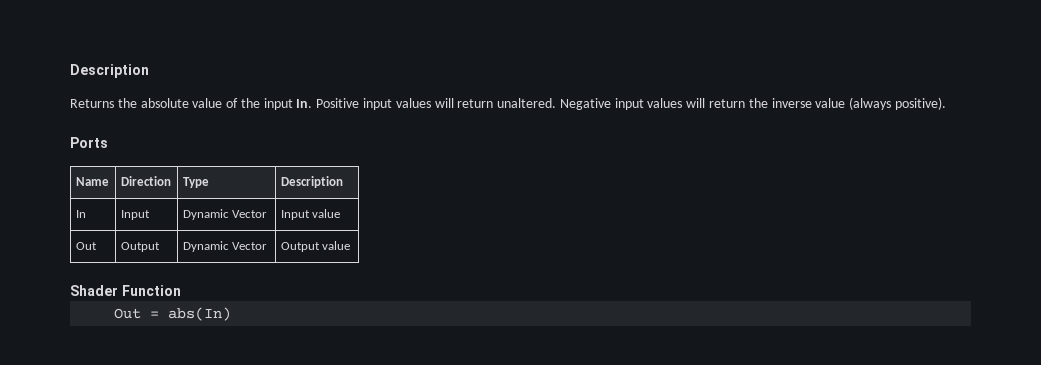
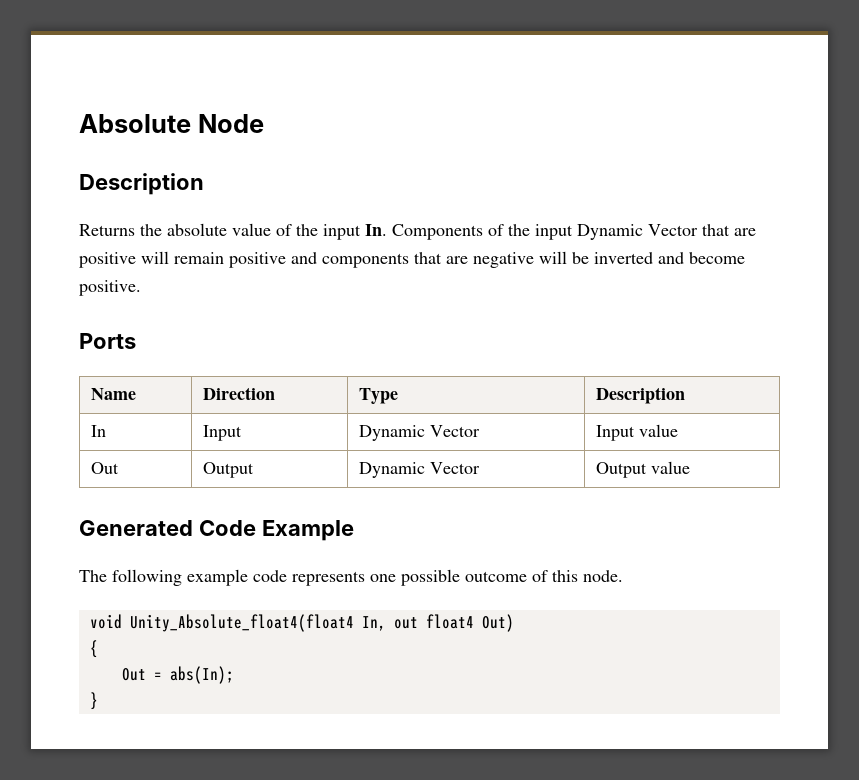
(70, 71) none -> [79,114,264,133] Absolute Node //
[316,97,946,110] Positive input values will return unaltered. Negative input values will return the inverse value (always positive). -> [392,224,756,240] [79,251,745,268] [79,280,141,296] Components of the input Dynamic Vector that are positive will remain positive and components that are negative will be inverted and become positive.
[70,285,181,296] Shader Function -> [79,520,354,541] [79,569,623,586] [89,614,514,632] [89,640,98,658] Generated Code Example // The following example code represents one possible outcome of this node. // void Unity_Absolute_float4(float4 In, out float4 Out) // {
[168,307,232,321] abs(In) -> [169,666,234,684] [89,692,98,710] abs(In); // }

